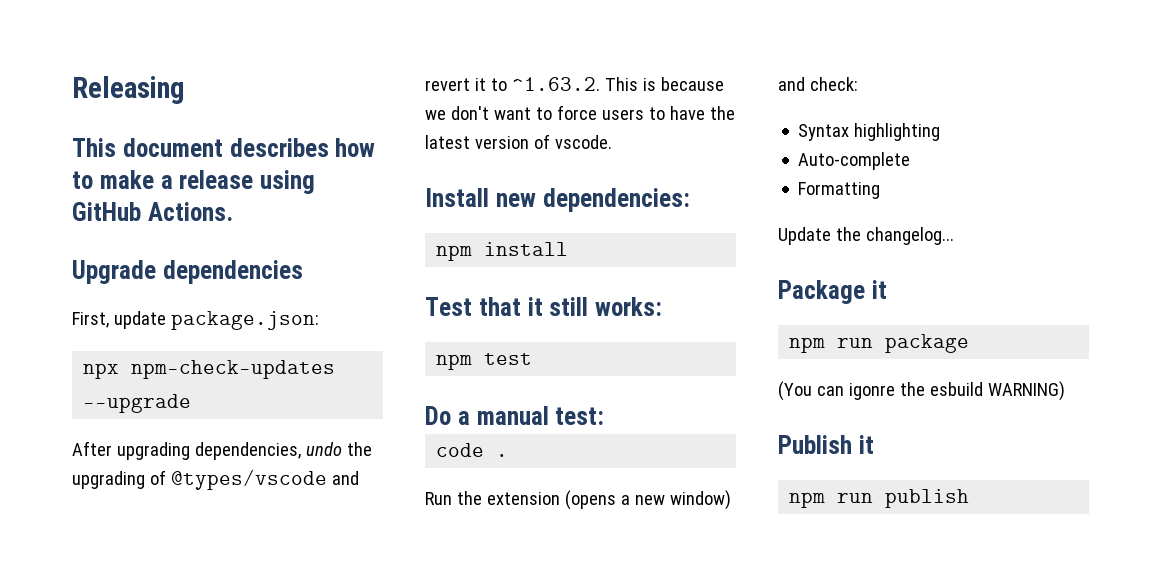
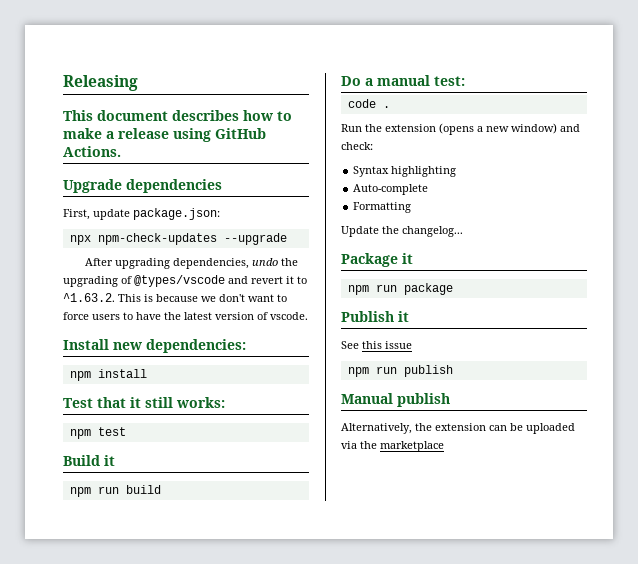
(533, 359) none -> [63,455,115,466] [69,485,161,497] // Build it // npm run build
[778,381,1065,401] // (You can igonre the esbuild WARNING) -> (453, 289) none
(874, 444) none -> [341,341,412,349] // See this issue
(970, 498) none -> [341,393,450,407] [341,423,575,434] [341,441,444,452] // Manual publish // Alternatively, the extension can be uploaded via the marketplace

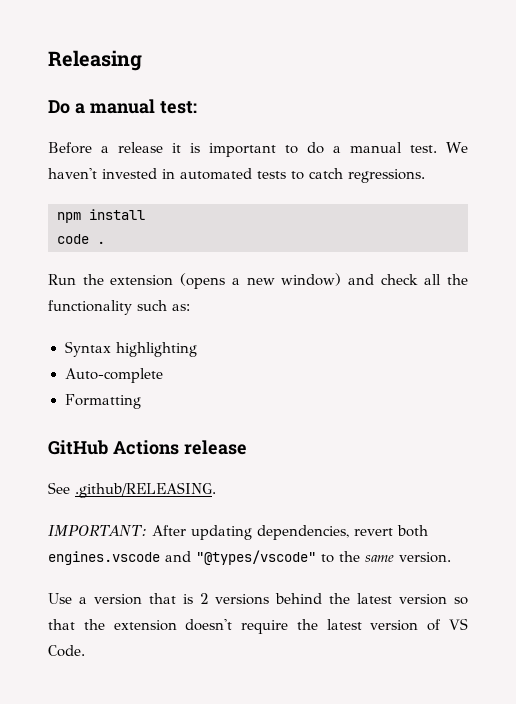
[63,110,292,121] [63,128,266,142] [63,146,121,157] [63,179,222,193] [63,208,220,220] [69,233,287,245] [84,258,298,269] [63,275,307,287] [63,293,287,302] [63,312,308,320] [63,339,246,353] [69,369,147,381] [63,397,225,408] [69,427,126,439] [63,455,115,466] [69,485,161,497] [341,75,465,86] This document describes how to make a release using GitHub Actions. // Upgrade dependencies // First, update package.json: // npx npm-check-updates --upgrade // After upgrading dependencies, undo the upgrading of @types/vscode and revert it to ^1.63.2. This is because we don't want to force users to have the latest version of vscode. // Install new dependencies: // npm install // Test that it still works: // npm test // Build it // npm run build // Do a manual test: -> [48,99,197,114] [48,142,469,157] [48,168,425,183] [57,209,145,223] Do a manual test: // Before a release it is important to do a manual test. We haven't invested in automated tests to catch regressions. // npm install
[341,142,373,150] [353,166,457,177] [353,184,429,195] [353,202,412,213] [341,226,463,237] [341,253,413,267] [347,283,453,295] [341,311,409,322] [341,341,412,349] [347,365,453,377] [341,393,450,407] [341,423,575,434] [341,441,444,452] check: // Syntax highlighting // Auto-complete // Formatting // Update the changelog... // Package it // npm run package // Publish it // See this issue // npm run publish // Manual publish // Alternatively, the extension can be uploaded via the marketplace -> [380,274,468,285] [48,300,190,315] [64,341,197,357] [64,368,163,383] [64,394,141,409] [48,440,247,455] [48,482,216,498] [48,525,428,540] [48,550,451,565] [48,593,469,605] [48,618,468,634] [48,645,85,657] check all the functionality such as: // Syntax highlighting // Auto-complete // Formatting // GitHub Actions release // See .github/RELEASING. // IMPORTANT: After updating dependencies, revert both engines.vscode and "@types/vscode" to the same version. // Use a version that is 2 versions behind the latest version so that the extension doesn't require the latest version of VS Code.

